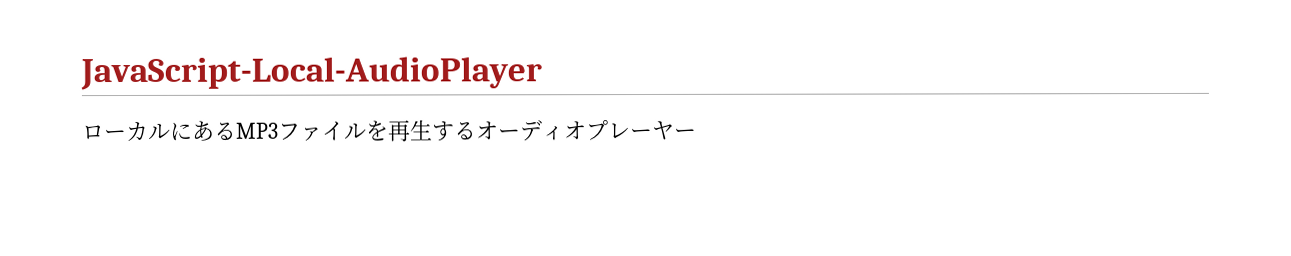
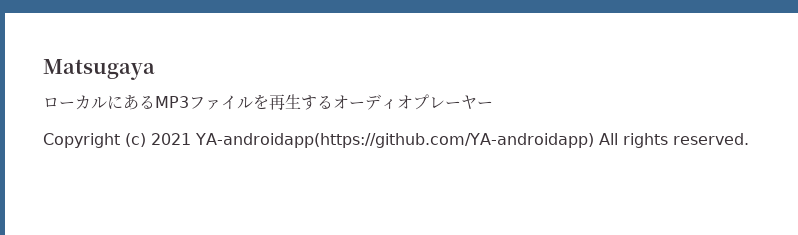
[80,56,542,91] JavaScript-Local-AudioPlayer -> [43,59,155,80] Matsugaya
(697, 132) none -> [43,133,749,148] // Copyright (c) 2021 YA-androidapp(https://github.com/YA-androidapp) All rights reserved.

